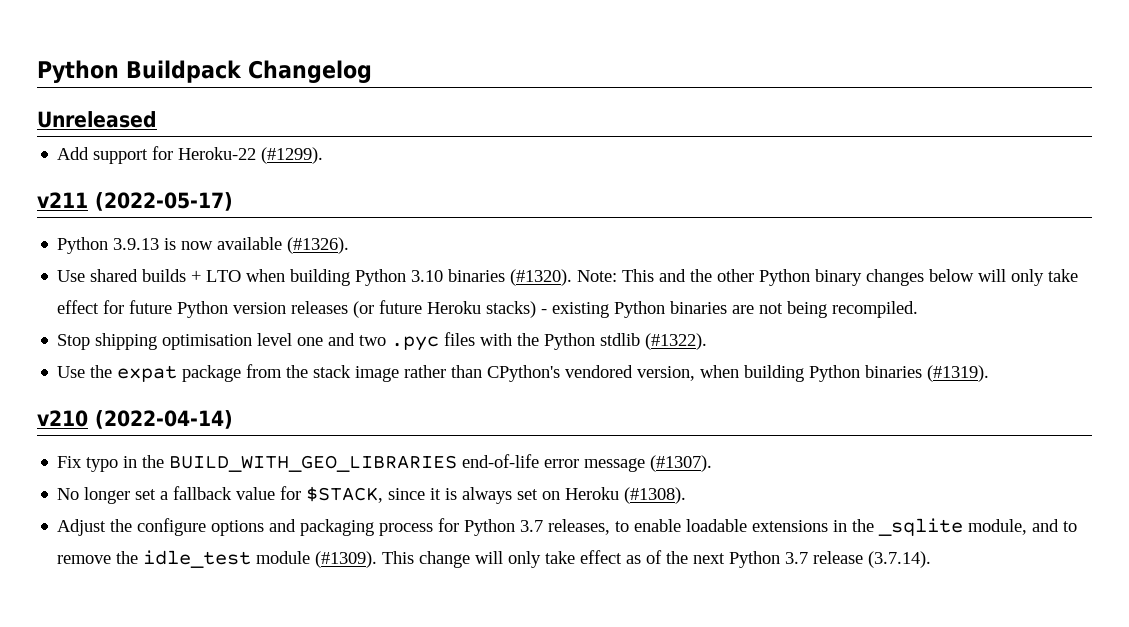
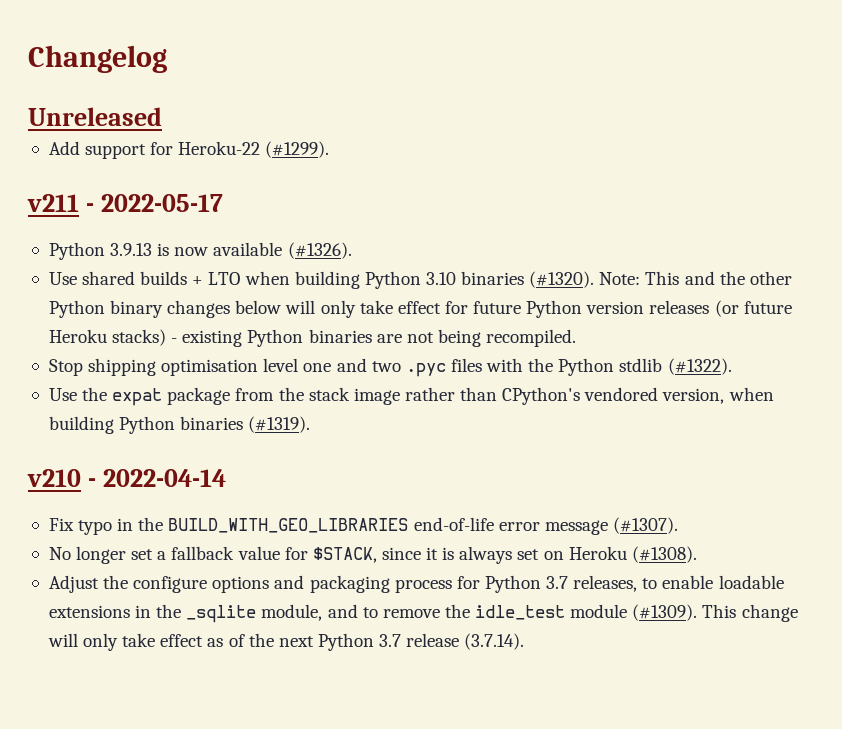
[37,60,242,83] Python Buildpack -> (28, 59) none
[95,192,233,211] (2022-05-17) -> [85,194,223,212] - 2022-05-17
[95,410,233,429] (2022-04-14) -> [87,469,226,487] - 2022-04-14

